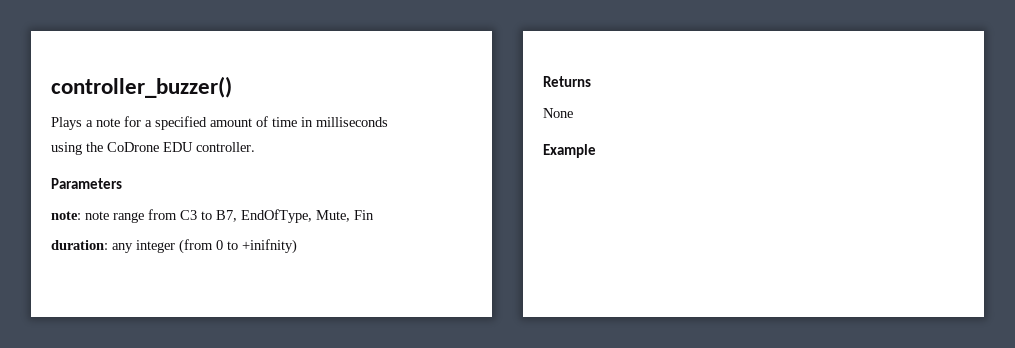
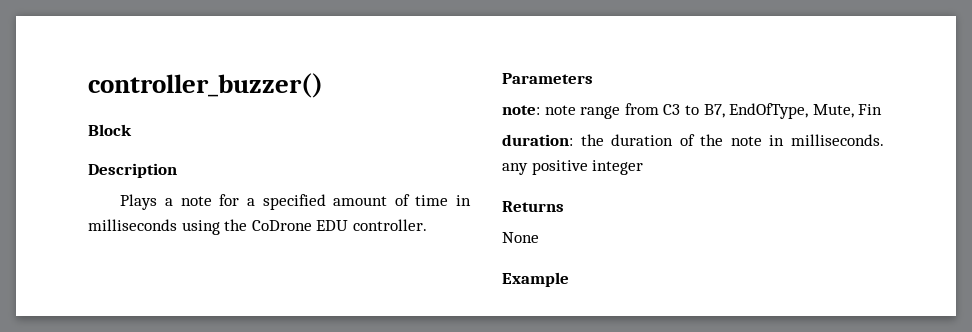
(232, 87) none -> [88,124,132,136] [88,163,177,178] // Block // Description
[112,239,297,254] any integer (from 0 to +inifnity) -> [580,134,884,146] [502,160,644,175] the duration of the note in milliseconds. any positive integer

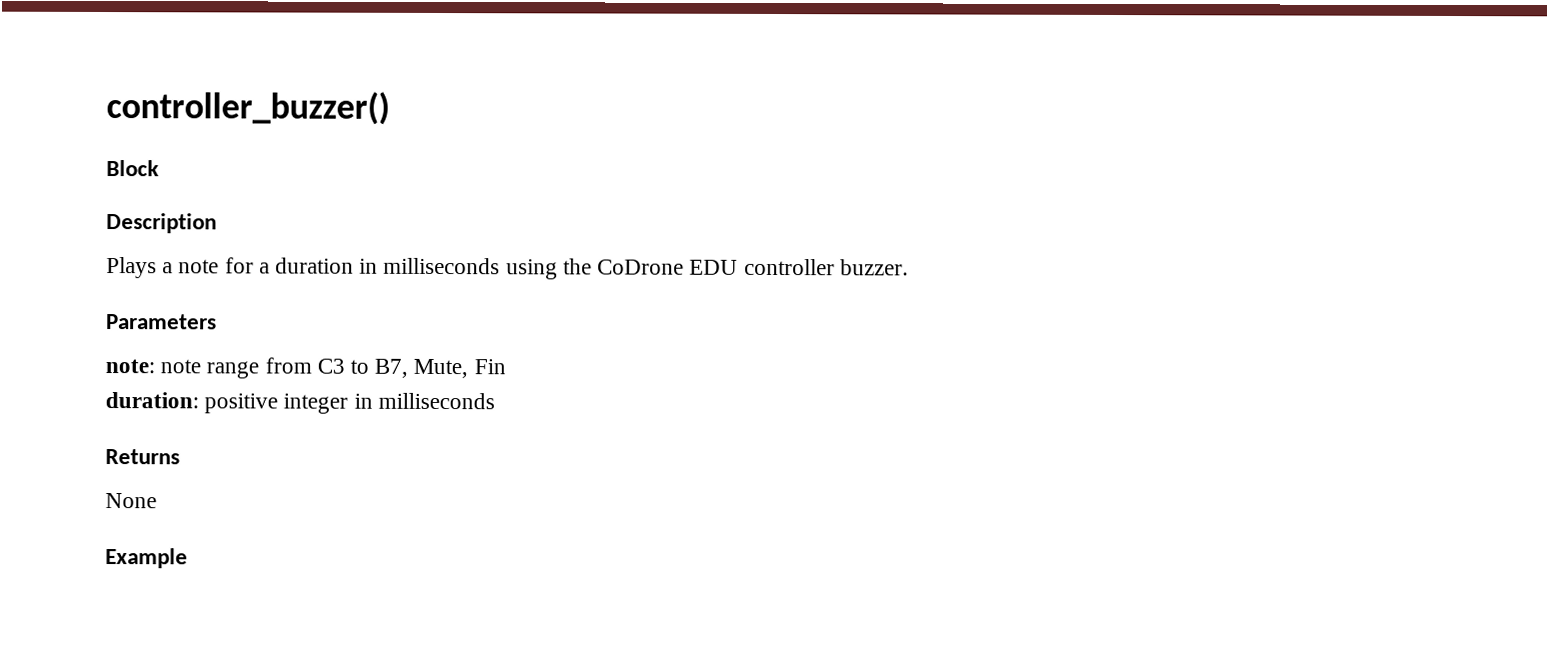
[262,194,449,210] specified amount of time -> [275,257,355,274] duration
[352,219,427,231] controller. -> [743,258,909,276] controller buzzer.
[729,103,809,119] EndOfType, -> (409, 368) none
[580,134,884,146] [502,163,528,175] the duration of the note in milliseconds. any -> (199, 400) none
(644, 167) none -> [353,392,495,410] in milliseconds

